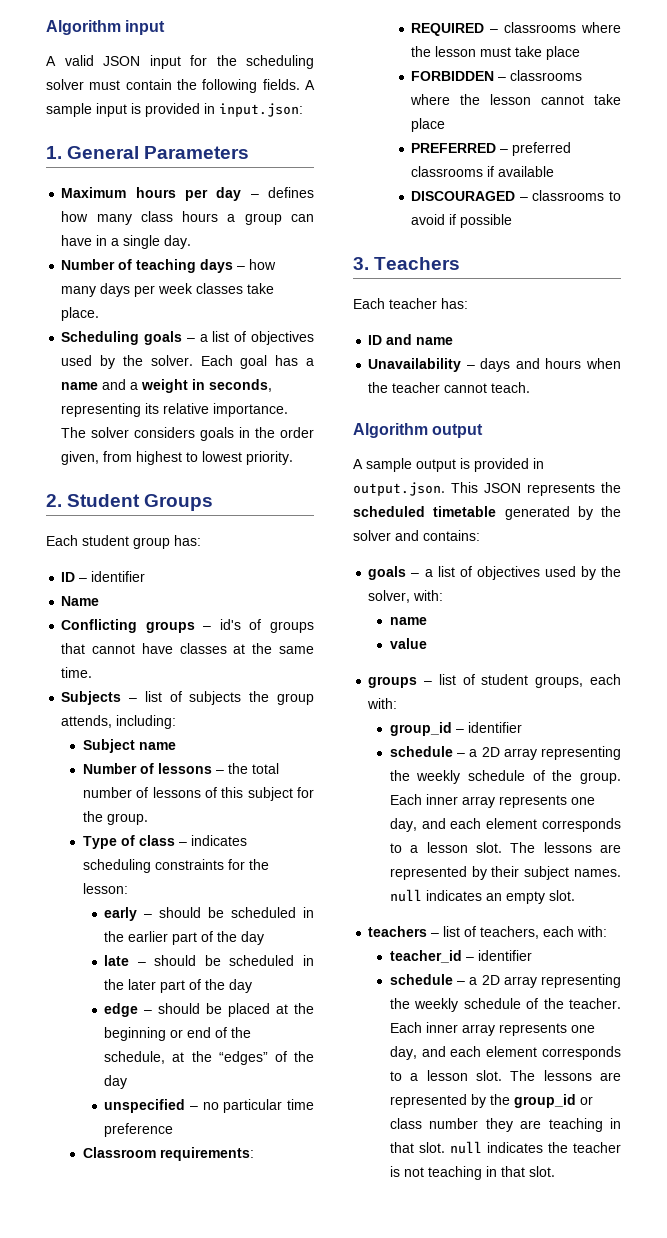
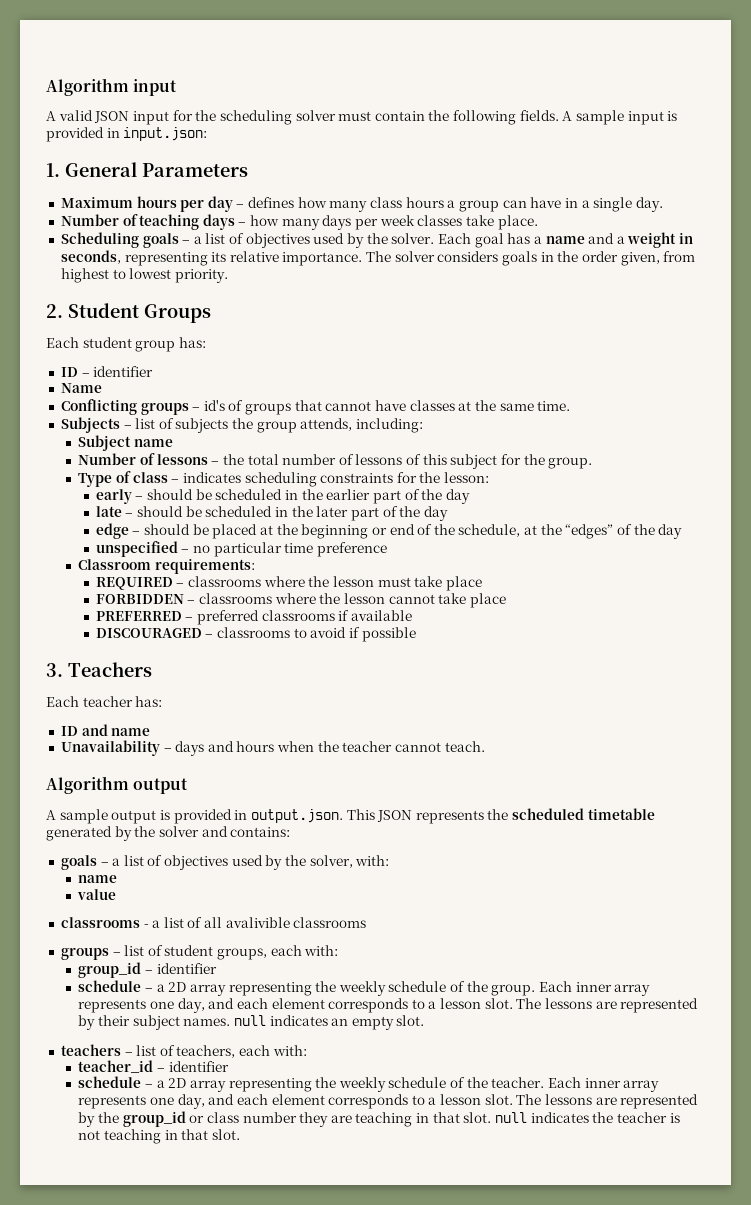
(427, 643) none -> [60,917,367,928] // classrooms - a list of all avalivible classrooms

